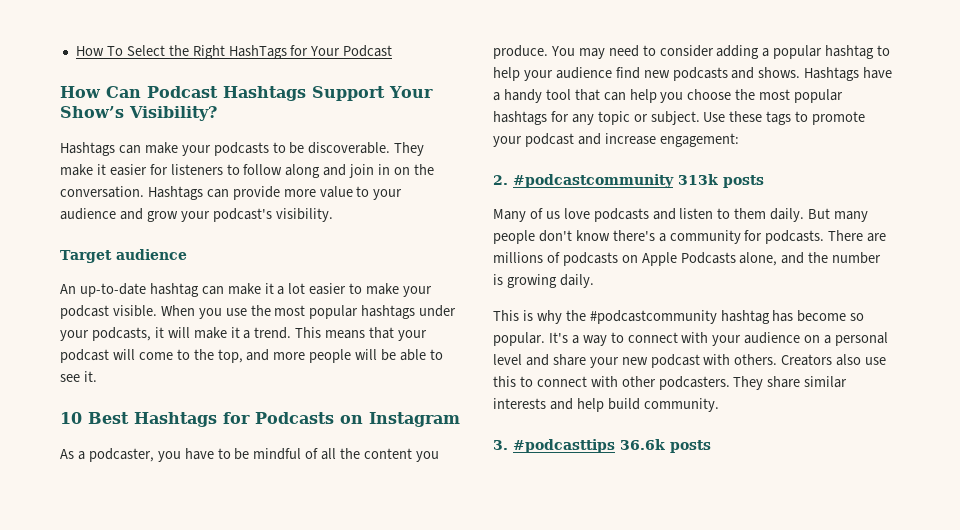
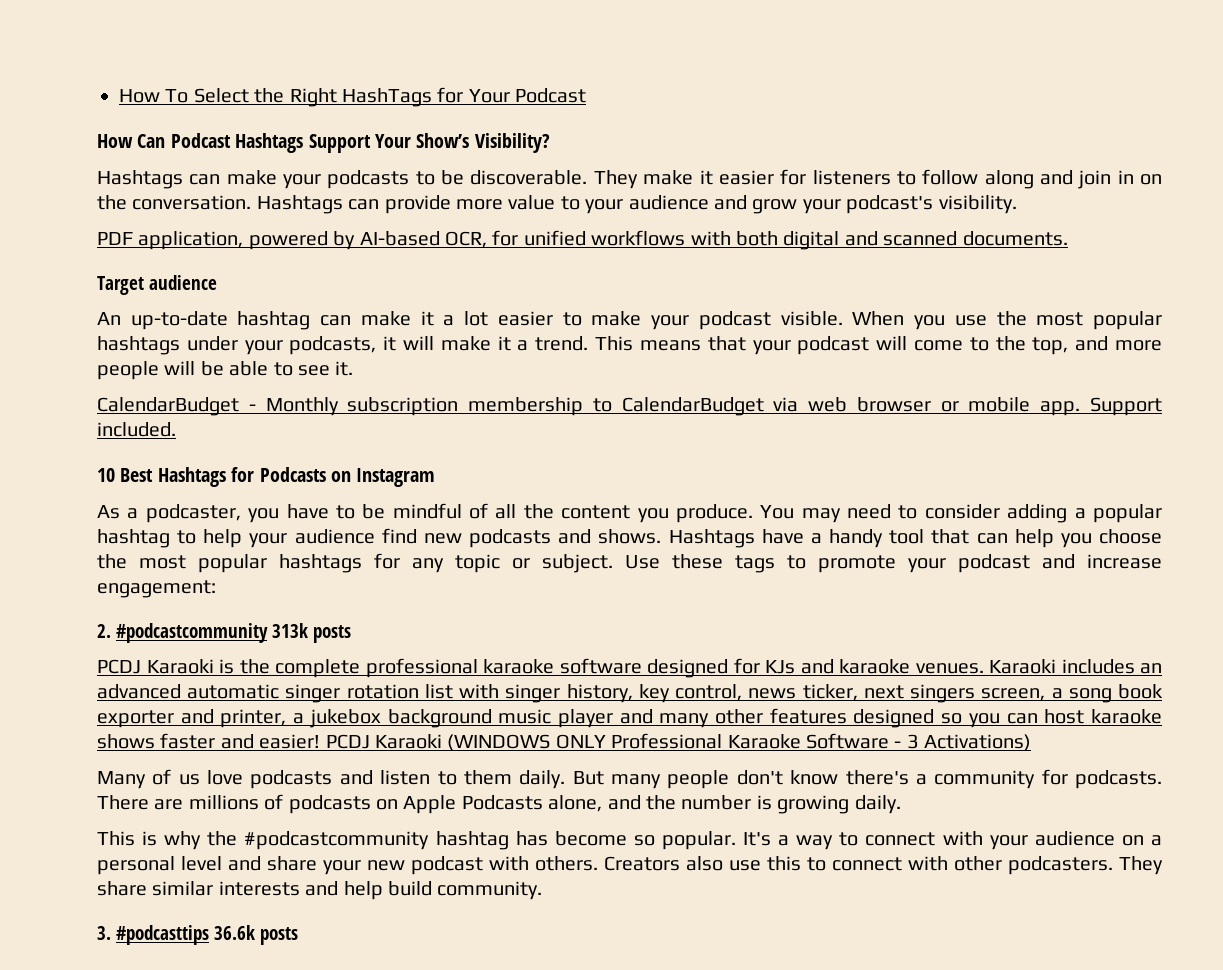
(333, 215) none -> [97,230,1068,250] // PDF application, powered by AI-based OCR, for unified workflows with both digital and scanned documents.
(97, 376) none -> [97,397,1162,416] [97,422,176,437] // CalendarBudget - Monthly subscription membership to CalendarBudget via web browser or mobile app. Support included.
(764, 181) none -> [97,658,1162,678] [97,684,1164,703] [97,708,1163,728] [97,733,1032,751] // PCDJ Karaoki is the complete professional karaoke software designed for KJs and karaoke venues. Karaoki includes an advanced automatic singer rotation list with singer history, key control, news ticker, next singers screen, a song book exporter and printer, a jukebox background music player and many other features designed so you can host karaoke shows faster and easier! PCDJ Karaoki (WINDOWS ONLY Professional Karaoke Software - 3 Activations)

